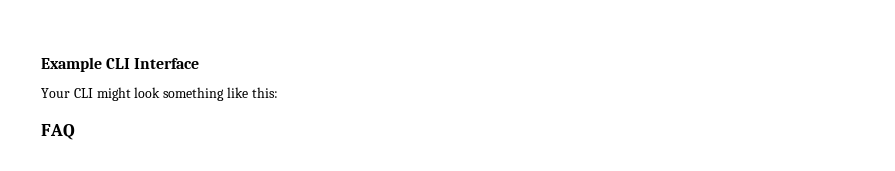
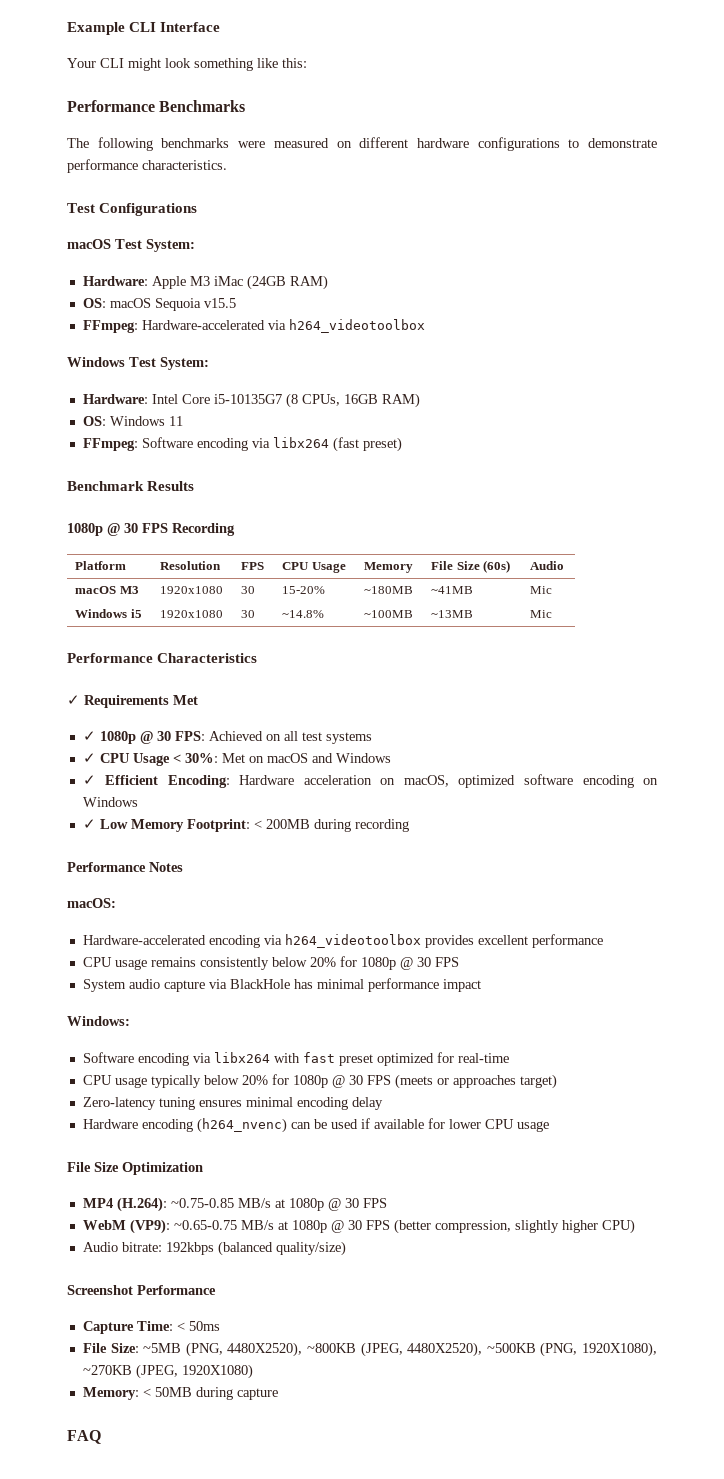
(278, 92) none -> [67,100,246,112] [67,137,657,151] [67,159,227,173] [67,203,198,216] [67,239,195,252] [82,275,328,290] [82,298,236,311] [82,319,425,333] [67,357,209,370] [82,393,420,408] [82,416,183,426] [82,437,402,452] [67,481,195,491] [67,523,235,536] [75,561,127,570] [160,561,222,570] [241,562,265,570] [282,562,346,573] [364,562,414,573] [431,560,511,573] [530,561,565,570] [75,586,139,594] [160,586,224,594] [241,586,256,594] [282,586,326,594] [364,586,414,594] [431,586,474,594] [530,586,553,594] [75,609,142,618] [160,610,224,618] [241,610,256,618] [282,610,325,618] [364,610,414,618] [431,610,474,618] [530,610,553,618] [67,653,258,663] [67,695,198,708] [82,731,372,744] [82,753,391,766] [82,774,658,788] [82,797,138,807] [82,819,409,832] [67,862,183,872] [67,898,116,908] [82,934,603,948] [82,956,459,970] [82,978,481,992] [67,1016,130,1026] [82,1052,509,1066] [82,1074,557,1089] [82,1097,383,1110] [82,1118,549,1133] [67,1162,203,1175] [82,1197,387,1212] [82,1219,635,1234] [82,1241,346,1256] [67,1285,216,1295] [82,1321,220,1334] [82,1342,657,1357] [82,1364,253,1379] [82,1387,278,1400] // Performance Benchmarks // The following benchmarks were measured on different hardware configurations to demonstrate performance characteristics. // Test Configurations // macOS Test System: // Hardware: Apple M3 iMac (24GB RAM) // OS: macOS Sequoia v15.5 // FFmpeg: Hardware-accelerated via h264_videotoolbox // Windows Test System: // Hardware: Intel Core i5-10135G7 (8 CPUs, 16GB RAM) // OS: Windows 11 // FFmpeg: Software encoding via libx264 (fast preset) // Benchmark Results // 1080p @ 30 FPS Recording // Platform | Resolution | FPS | CPU Usage | Memory | File Size (60s) | Audio // macOS M3 | 1920x1080 | 30 | 15-20% | ~180MB | ~41MB | Mic // Windows i5 | 1920x1080 | 30 | ~14.8% | ~100MB | ~13MB | Mic // Performance Characteristics // ✓ Requirements Met // ✓ 1080p @ 30 FPS: Achieved on all test systems // ✓ CPU Usage < 30%: Met on macOS and Windows // ✓ Efficient Encoding: Hardware acceleration on macOS, optimized software encoding on Windows // ✓ Low Memory Footprint: < 200MB during recording // Performance Notes // macOS: // Hardware-accelerated encoding via h264_videotoolbox provides excellent performance // CPU usage remains consistently below 20% for 1080p @ 30 FPS // System audio capture via BlackHole has minimal performance impact // Windows: // Software encoding via libx264 with fast preset optimized for real-time // CPU usage typically below 20% for 1080p @ 30 FPS (meets or approaches target) // Zero-latency tuning ensures minimal encoding delay // Hardware encoding (h264_nvenc) can be used if available for lower CPU usage // File Size Optimization // MP4 (H.264): ~0.75-0.85 MB/s at 1080p @ 30 FPS // WebM (VP9): ~0.65-0.75 MB/s at 1080p @ 30 FPS (better compression, slightly higher CPU) // Audio bitrate: 192kbps (balanced quality/size) // Screenshot Performance // Capture Time: < 50ms // File Size: ~5MB (PNG, 4480X2520), ~800KB (JPEG, 4480X2520), ~500KB (PNG, 1920X1080), ~270KB (JPEG, 1920X1080) // Memory: < 50MB during capture

